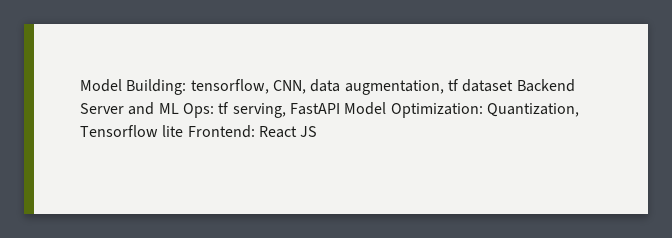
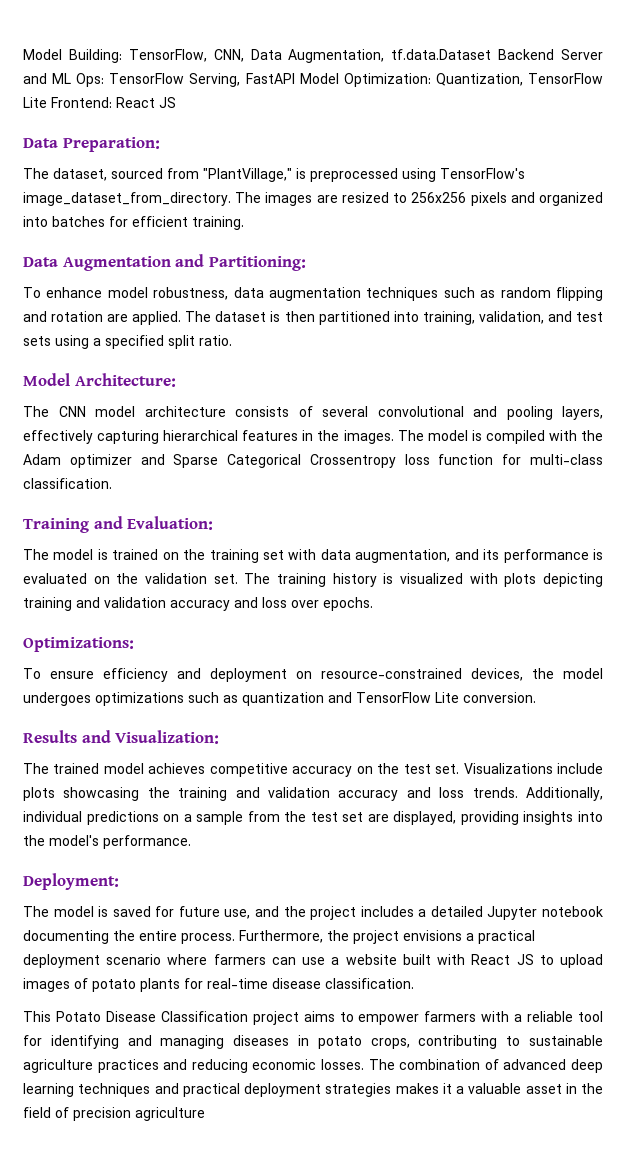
[190,79,514,95] tensorflow, CNN, data augmentation, tf dataset -> [128,49,492,63] TensorFlow, CNN, Data Augmentation, tf.data.Dataset
[218,102,286,118] tf serving, -> [109,73,241,87] TensorFlow Serving,
[80,125,184,137] Tensorflow lite -> [527,73,603,84] [23,97,47,108] TensorFlow Lite
(318, 131) none -> [23,137,160,152] [23,168,525,182] [23,192,603,206] [23,216,244,230] [23,254,306,271] [23,287,603,301] [23,311,604,325] [23,335,232,349] [23,373,176,387] [23,406,603,420] [23,430,603,444] [23,454,603,468] [23,478,112,489] [23,516,214,533] [23,549,604,563] [23,573,604,587] [23,597,373,611] [23,637,134,652] [23,668,603,682] [23,692,536,706] [23,730,220,744] [23,763,603,777] [23,787,603,801] [23,811,604,825] [23,835,191,849] [23,873,119,890] [23,906,603,920] [23,930,535,944] [23,954,603,968] [23,978,414,992] [23,1011,604,1025] [23,1035,604,1049] [23,1059,604,1073] [23,1083,603,1097] [23,1107,205,1121] // Data Preparation: // The dataset, sourced from "PlantVillage," is preprocessed using TensorFlow's image_dataset_from_directory. The images are resized to 256x256 pixels and organized into batches for efficient training. // Data Augmentation and Partitioning: // To enhance model robustness, data augmentation techniques such as random flipping and rotation are applied. The dataset is then partitioned into training, validation, and test sets using a specified split ratio. // Model Architecture: // The CNN model architecture consists of several convolutional and pooling layers, effectively capturing hierarchical features in the images. The model is compiled with the Adam optimizer and Sparse Categorical Crossentropy loss function for multi-class classification. // Training and Evaluation: // The model is trained on the training set with data augmentation, and its performance is evaluated on the validation set. The training history is visualized with plots depicting training and validation accuracy and loss over epochs. // Optimizations: // To ensure efficiency and deployment on resource-constrained devices, the model undergoes optimizations such as quantization and TensorFlow Lite conversion. // Results and Visualization: // The trained model achieves competitive accuracy on the test set. Visualizations include plots showcasing the training and validation accuracy and loss trends. Additionally, individual predictions on a sample from the test set are displayed, providing insights into the model's performance. // Deployment: // The model is saved for future use, and the project includes a detailed Jupyter notebook documenting the entire process. Furthermore, the project envisions a practical deployment scenario where farmers can use a website built with React JS to upload images of potato plants for real-time disease classification. // This Potato Disease Classification project aims to empower farmers with a reliable tool for identifying and managing diseases in potato crops, contributing to sustainable agriculture practices and reducing economic losses. The combination of advanced deep learning techniques and practical deployment strategies makes it a valuable asset in the field of precision agriculture

